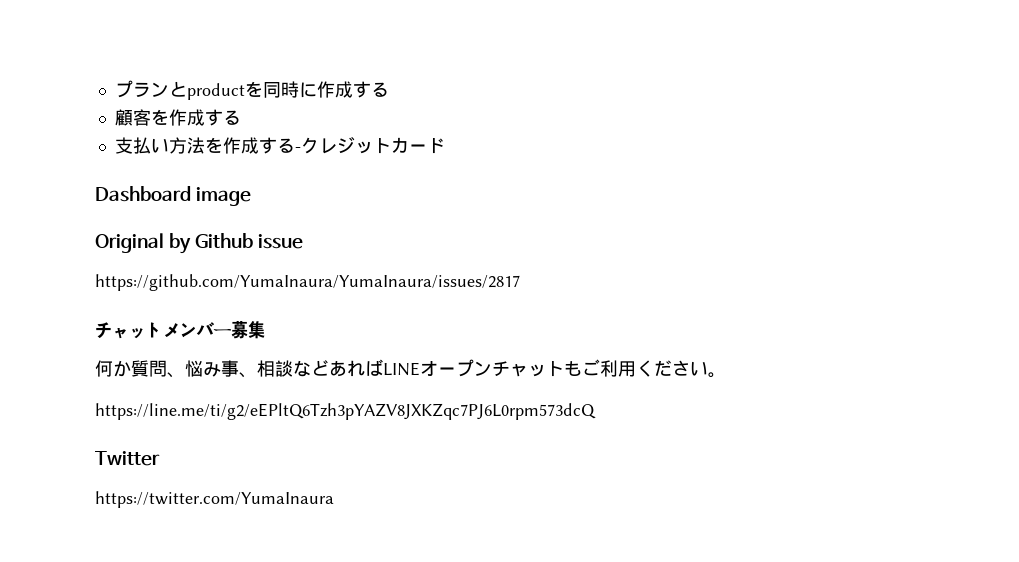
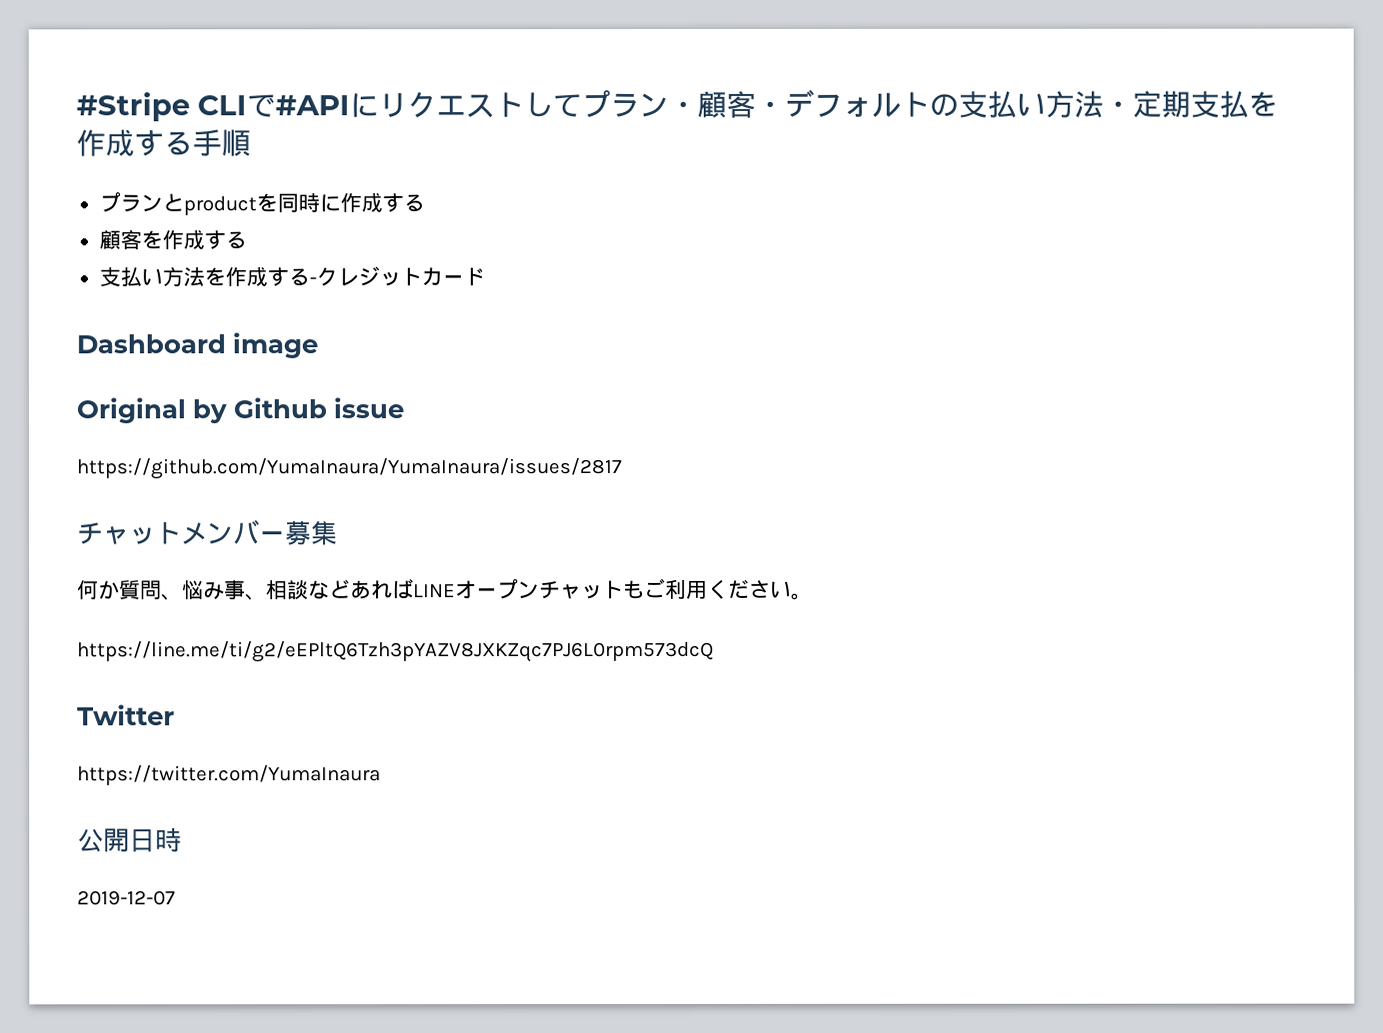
(114, 89) none -> [76,89,1278,122] [76,129,251,157] #Stripe CLIで#APIにリクエストしてプラン・顧客・デフォルトの支払い方法・定期支払を作成する手順 //
(334, 499) none -> [77,827,182,853] [77,890,176,906] // 公開日時 // 2019-12-07

